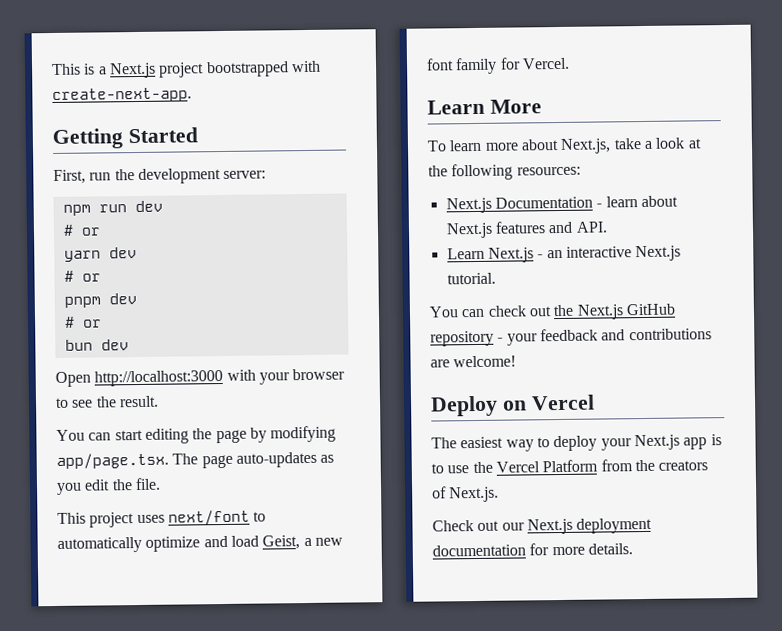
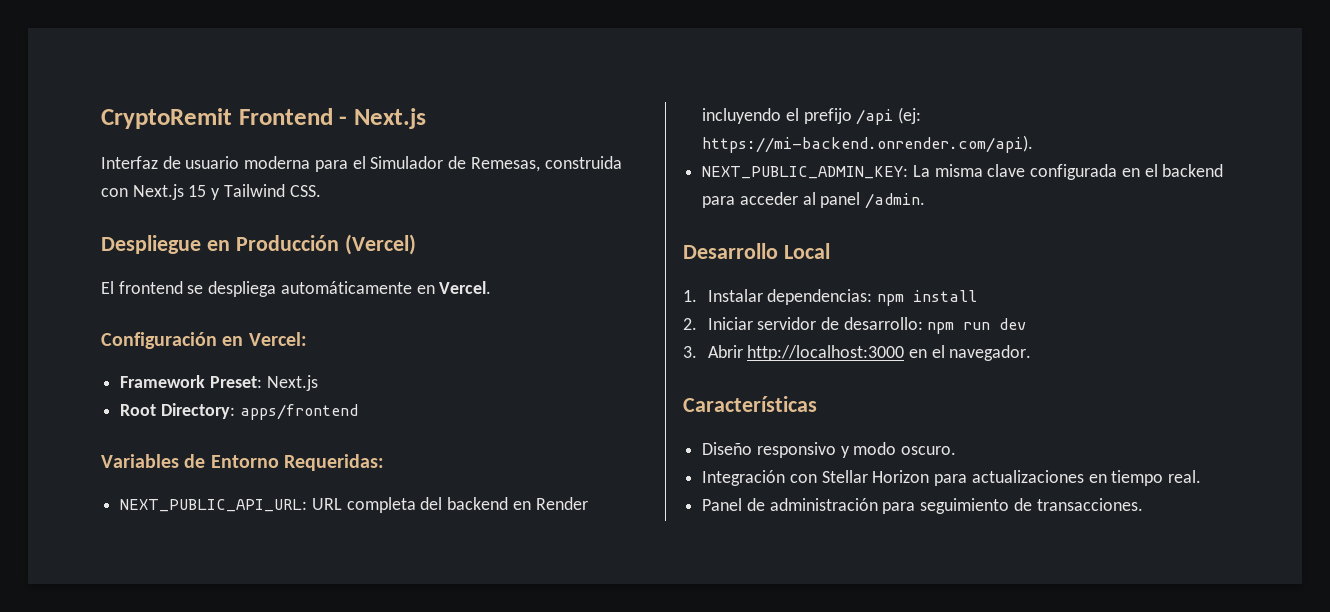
[51,60,321,79] [52,87,192,104] [52,127,198,149] [53,168,267,185] [62,200,163,216] [62,224,101,236] [63,247,137,262] [63,270,101,282] [63,293,137,308] [63,316,102,328] [64,339,129,351] [55,368,346,387] [55,395,159,408] [56,425,337,444] [56,451,335,469] [56,477,161,495] [57,509,267,528] [57,535,343,553] [426,57,570,75] [427,99,542,115] [427,137,702,154] [428,163,581,181] [445,195,678,214] [445,221,608,239] [446,245,682,263] [446,272,496,285] [429,303,676,320] [430,328,712,347] [430,355,517,368] [430,394,595,417] [431,434,722,452] [431,459,709,474] [432,486,500,503] [432,517,653,535] [432,543,633,557] This is a Next.js project bootstrapped with create-next-app. // Getting Started // First, run the development server: // npm run dev // # or // yarn dev // # or // pnpm dev // # or // bun dev // Open http://localhost:3000 with your browser to see the result. // You can start editing the page by modifying app/page.tsx. The page auto-updates as you edit the file. // This project uses next/font to automatically optimize and load Geist, a new font family for Vercel. // Learn More // To learn more about Next.js, take a look at the following resources: // Next.js Documentation - learn about Next.js features and API. // Learn Next.js - an interactive Next.js tutorial. // You can check out the Next.js GitHub repository - your feedback and contributions are welcome! // Deploy on Vercel // The easiest way to deploy your Next.js app is to use the Vercel Platform from the creators of Next.js. // Check out our Next.js deployment documentation for more details. -> [101,108,426,129] [101,156,622,172] [101,184,321,200] [101,234,416,255] [101,281,492,297] [101,332,307,349] [120,375,318,391] [120,403,358,420] [101,454,384,471] [120,497,588,513] [702,107,922,125] [702,135,1034,153] [702,164,1224,180] [702,192,926,209] [683,243,830,259] [683,289,977,306] [683,317,1027,334] [683,345,1032,361] [683,396,817,412] [702,442,957,458] [702,470,1202,486] [702,498,1143,514] CryptoRemit Frontend - Next.js // Interfaz de usuario moderna para el Simulador de Remesas, construida con Next.js 15 y Tailwind CSS. // Despliegue en Producción (Vercel) // El frontend se despliega automáticamente en Vercel. // Configuración en Vercel: // Framework Preset: Next.js // Root Directory: apps/frontend // Variables de Entorno Requeridas: // NEXT_PUBLIC_API_URL: URL completa del backend en Render incluyendo el prefijo /api (ej: https://mi-backend.onrender.com/api). // NEXT_PUBLIC_ADMIN_KEY: La misma clave configurada en el backend para acceder al panel /admin. // Desarrollo Local // 1. Instalar dependencias: npm install // 2. Iniciar servidor de desarrollo: npm run dev // 3. Abrir http://localhost:3000 en el navegador. // Características // Diseño responsivo y modo oscuro. // Integración con Stellar Horizon para actualizaciones en tiempo real. // Panel de administración para seguimiento de transacciones.

